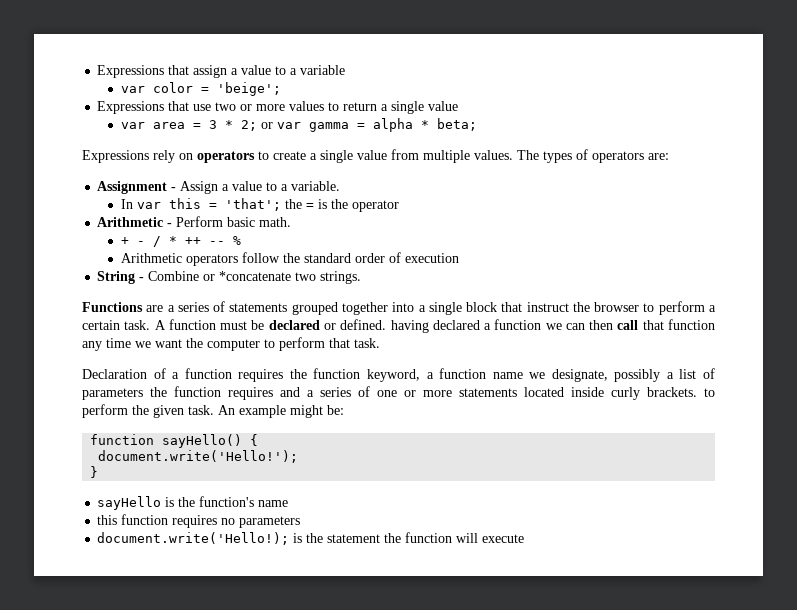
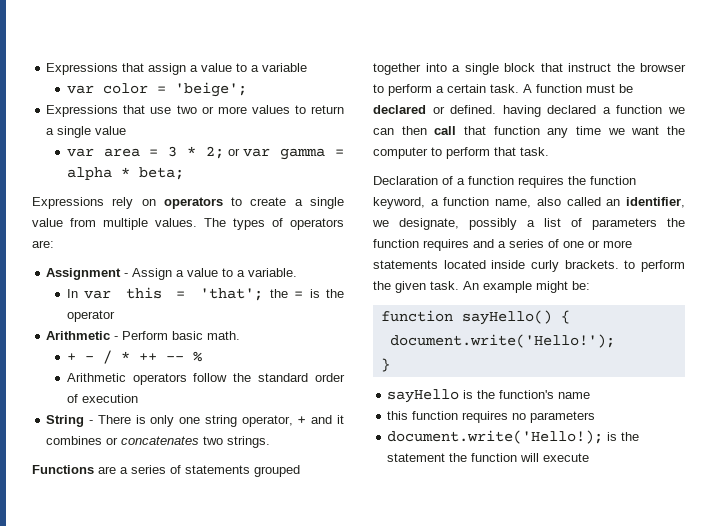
[148,271,292,281] Combine or *concatenate -> [97,415,344,427] [46,436,200,445] There is only one string operator, + and it combines or concatenates
[492,372,523,379] name -> [495,197,685,208] name, also called an identifier,

